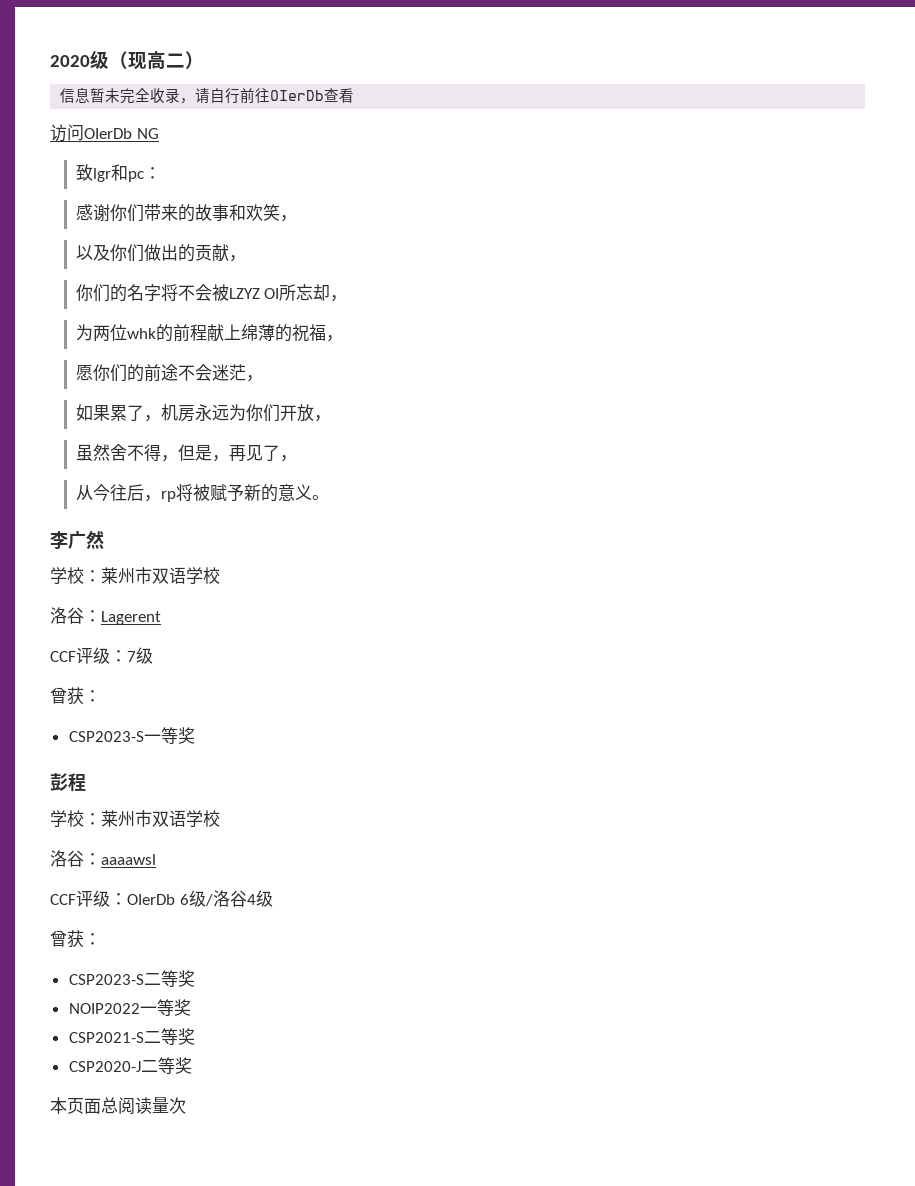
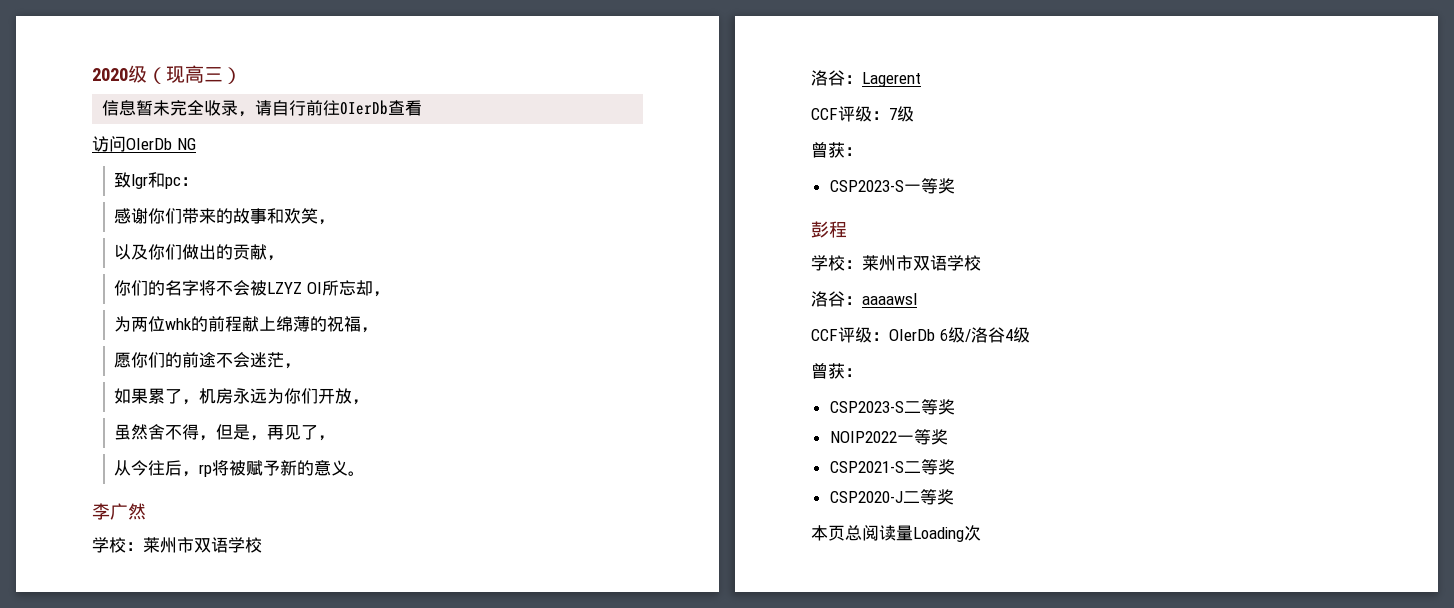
[166,53,185,68] 二 -> [204,67,223,82] 三
[84,1098,101,1114] 面 -> (845, 533) none
(169, 1105) none -> [913,527,964,542] Loading

